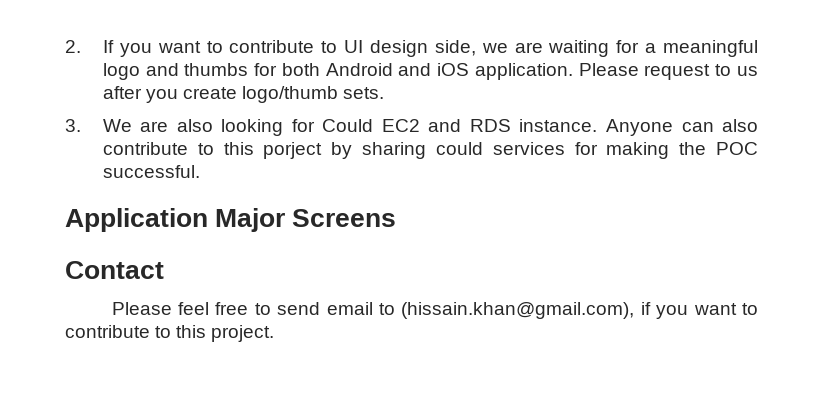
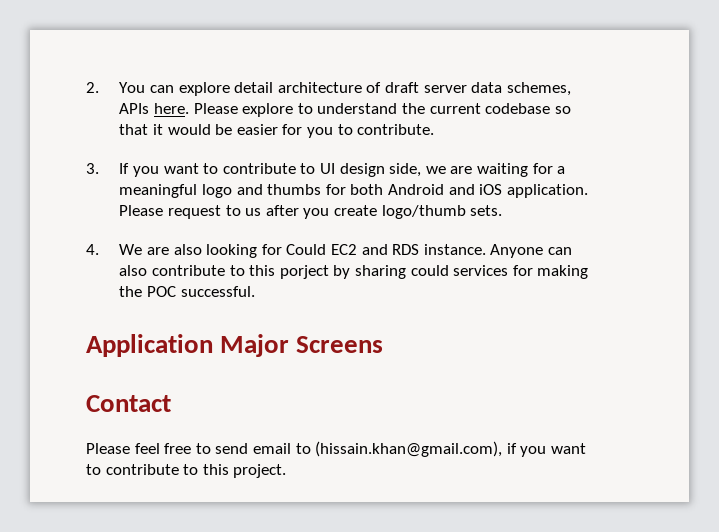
(81, 46) none -> [119,82,571,96] [119,103,571,117] [119,124,435,138] [86,163,99,174] You can explore detail architecture of draft server data schemes, APIs here. Please explore to understand the current codebase so that it would be easier for you to contribute. // 3.
[65,119,81,132] 3. -> [86,244,99,255] 4.

